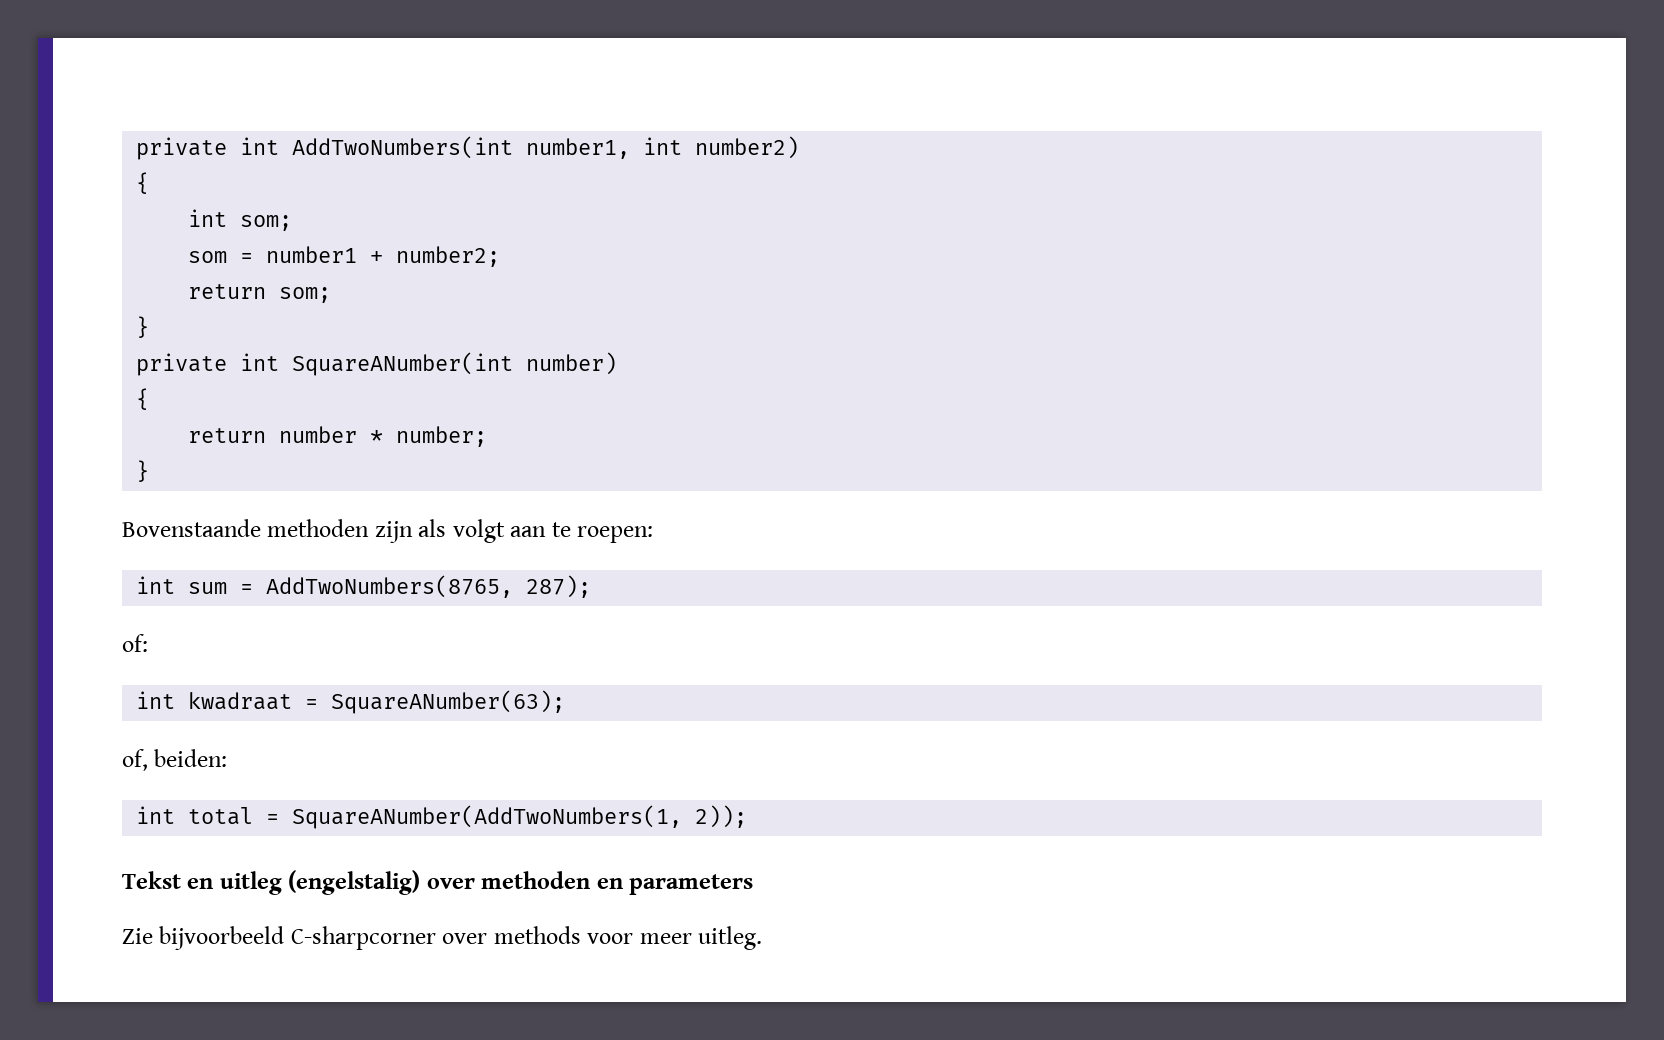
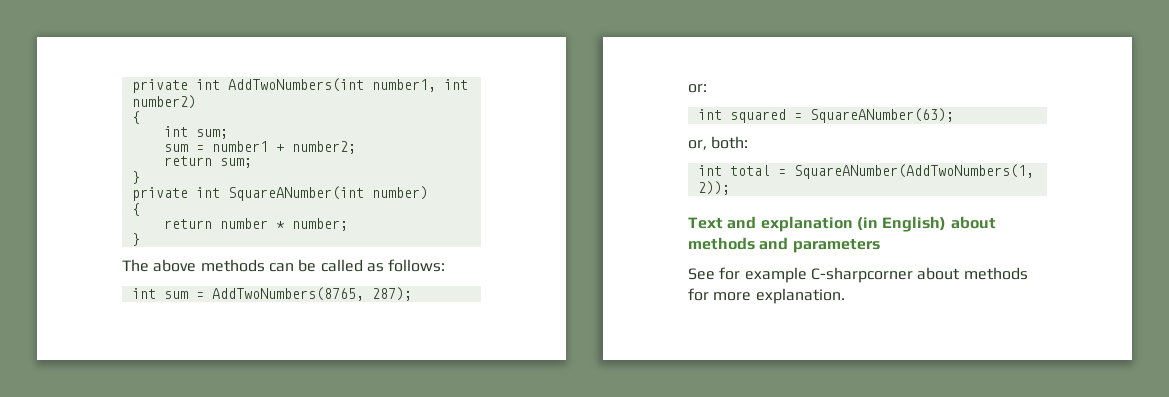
[240,215,293,231] [188,251,228,263] som; // som -> [195,129,228,139] [163,144,188,152] sum; // sum
[279,287,332,303] som; -> [219,158,252,168] sum;
[122,519,654,543] Bovenstaande methoden zijn als volgt aan te roepen: -> [122,259,446,272] The above methods can be called as follows:
[122,634,148,652] [136,691,293,710] of: // int kwadraat -> [688,84,707,93] [697,109,786,123] or: // int squared
[122,749,228,771] of, beiden: -> [688,136,749,150] or, both:
[122,870,754,895] [122,926,763,950] Tekst en uitleg (engelstalig) over methoden en parameters // Zie bijvoorbeeld C-sharpcorner over methods voor meer uitleg. -> [688,216,996,232] [688,237,880,253] [688,267,1028,283] [688,288,845,304] Text and explanation (in English) about methods and parameters // See for example C-sharpcorner about methods for more explanation.

